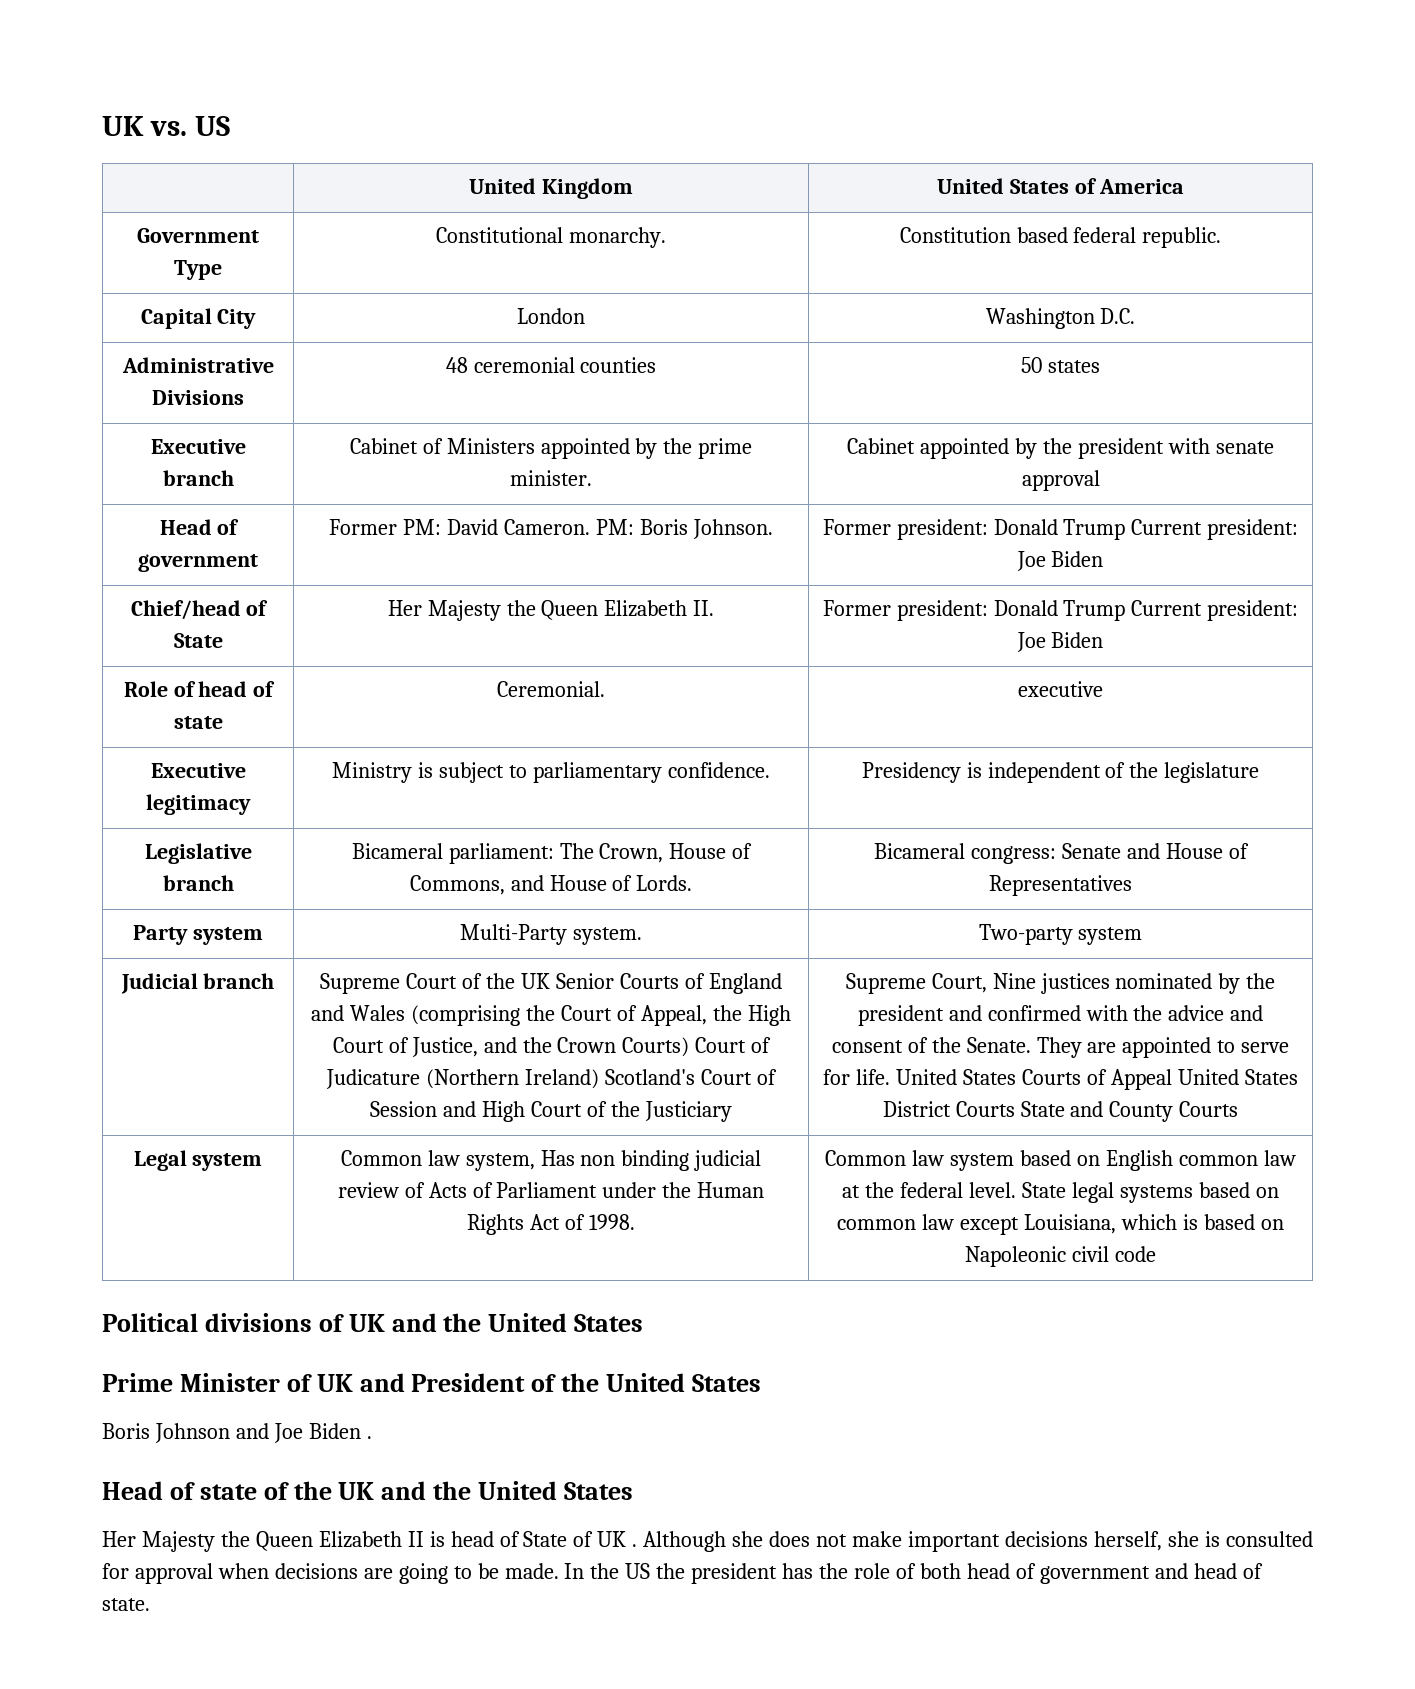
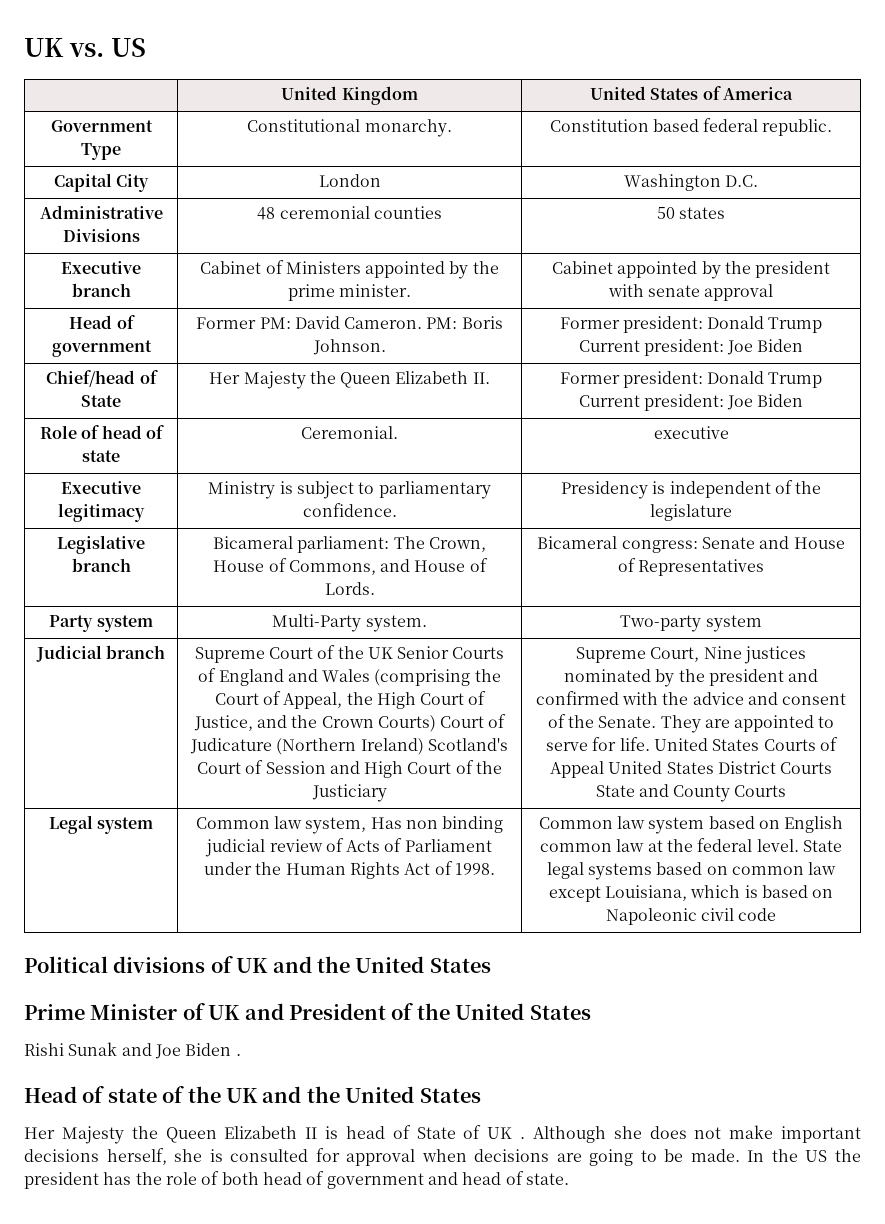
[102,1423,230,1443] Boris Johnson -> [24,1042,118,1056] Rishi Sunak

